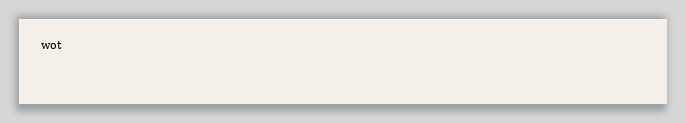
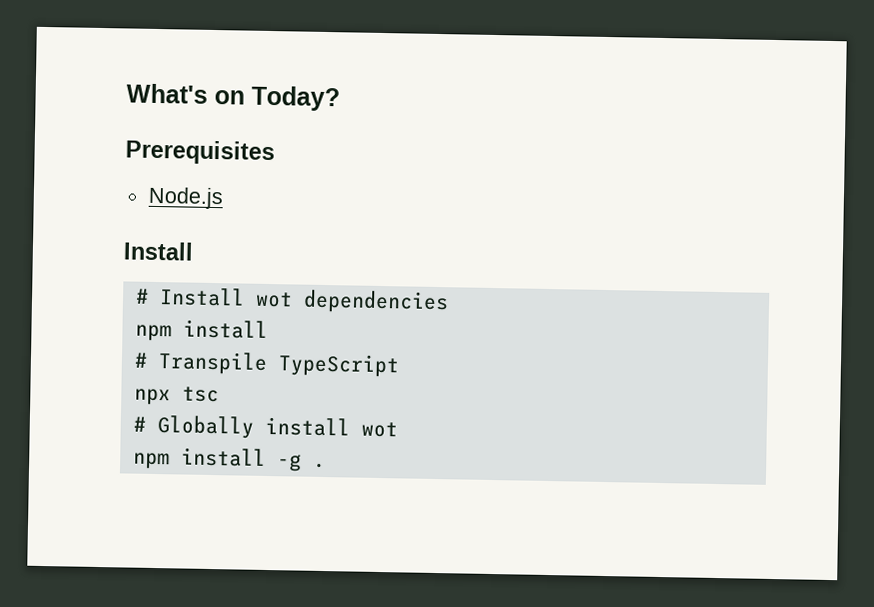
[41,41,62,49] wot -> [126,83,340,112] [125,139,275,166] [147,186,224,210] [123,241,194,261] [134,287,449,315] [134,319,268,342] [133,351,400,378] [133,386,219,406] [132,415,398,439] [132,447,326,472] What's on Today? // Prerequisites // Node.js // Install // # Install wot dependencies // npm install // # Transpile TypeScript // npx tsc // # Globally install wot // npm install -g .

